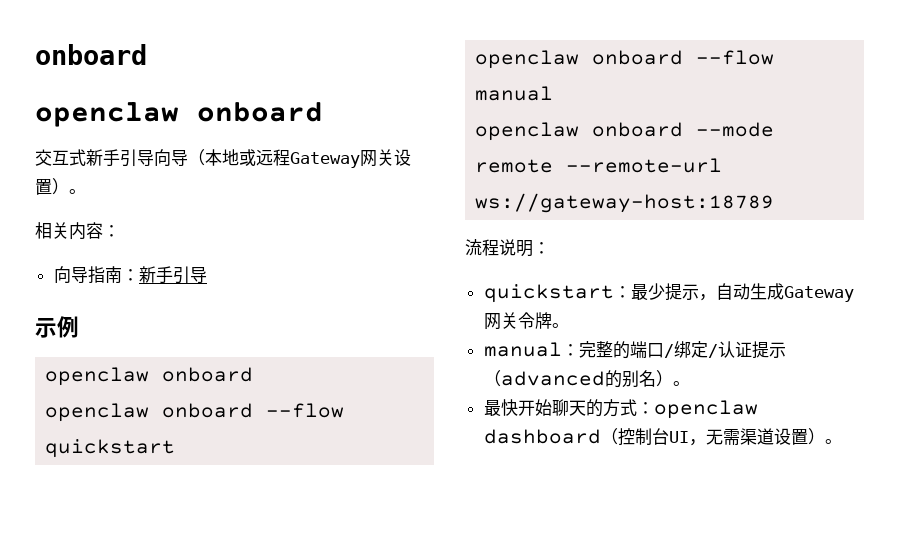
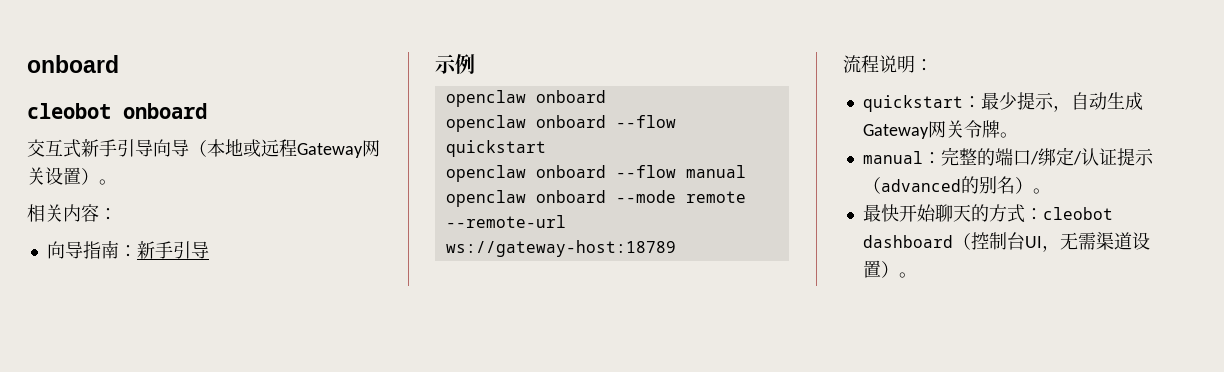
[35,44,147,65] [35,102,179,127] onboard // openclaw -> [27,55,119,73] [27,103,111,119] onboard // cleobot
[653,400,758,419] openclaw -> [1042,207,1113,220] cleobot

